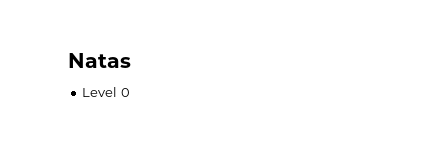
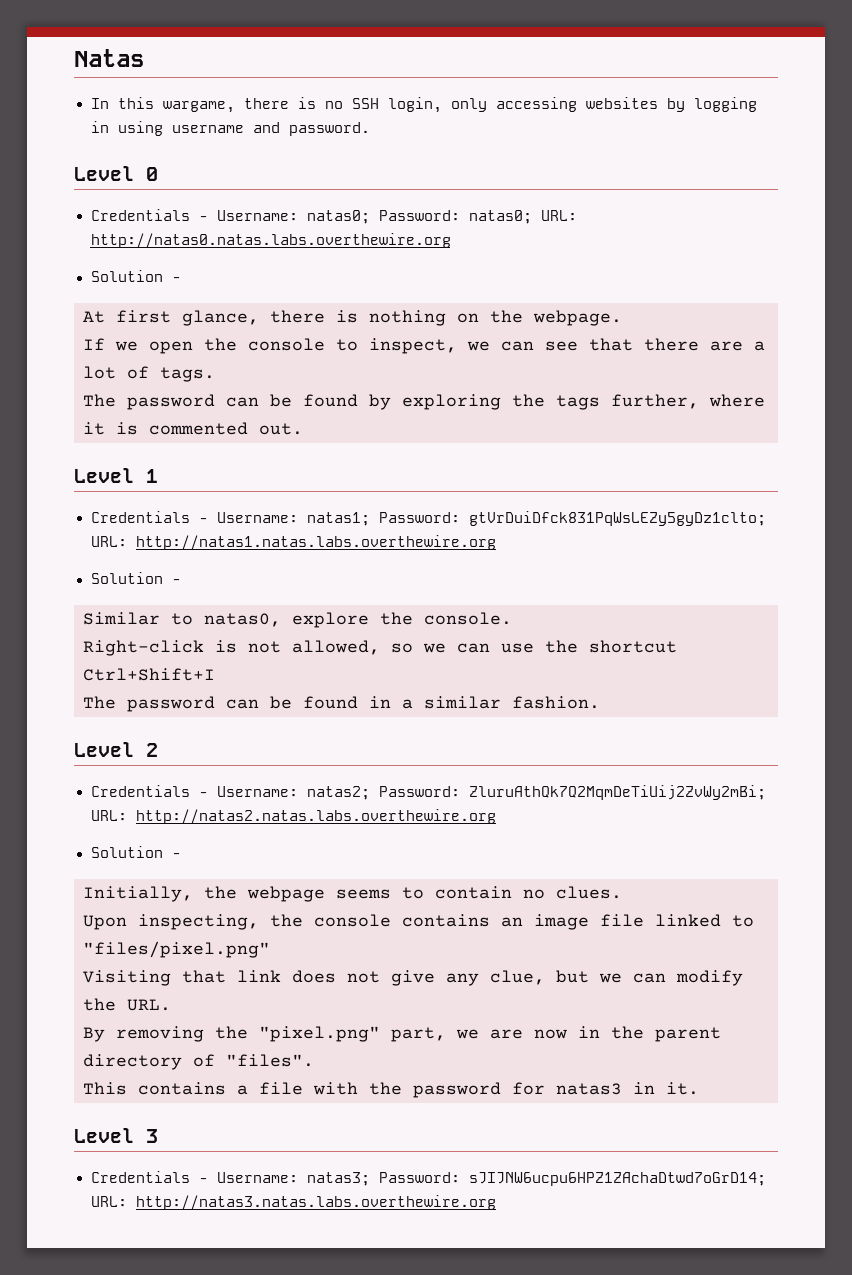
[82,87,130,97] Level 0 -> [90,97,757,113] [90,121,370,136] [74,166,158,181] [90,209,577,224] [90,233,451,248] [90,270,181,282] [83,310,622,326] [83,338,765,354] [83,366,215,382] [83,394,765,410] [83,422,303,435] [74,468,158,483] [90,511,766,526] [90,535,496,550] [90,572,181,584] [83,612,512,628] [83,640,677,656] [83,668,215,681] [83,696,600,712] [74,742,158,757] [90,785,766,800] [90,809,496,824] [90,846,181,858] [83,886,622,902] [83,914,754,930] [83,941,270,958] [83,970,743,986] [83,998,171,1011] [83,1026,721,1042] [83,1054,314,1070] [83,1082,699,1098] [74,1128,158,1143] [90,1171,766,1186] [90,1195,496,1210] In this wargame, there is no SSH login, only accessing websites by logging in using username and password. // Level 0 // Credentials - Username: natas0; Password: natas0; URL: http://natas0.natas.labs.overthewire.org // Solution - // At first glance, there is nothing on the webpage. // If we open the console to inspect, we can see that there are a lot of tags. // The password can be found by exploring the tags further, where it is commented out. // Level 1 // Credentials - Username: natas1; Password: gtVrDuiDfck831PqWsLEZy5gyDz1clto; URL: http://natas1.natas.labs.overthewire.org // Solution - // Similar to natas0, explore the console. // Right-click is not allowed, so we can use the shortcut Ctrl+Shift+I // The password can be found in a similar fashion. // Level 2 // Credentials - Username: natas2; Password: ZluruAthQk7Q2MqmDeTiUij2ZvWy2mBi; URL: http://natas2.natas.labs.overthewire.org // Solution - // Initially, the webpage seems to contain no clues. // Upon inspecting, the console contains an image file linked to "files/pixel.png" // Visiting that link does not give any clue, but we can modify the URL. // By removing the "pixel.png" part, we are now in the parent directory of "files". // This contains a file with the password for natas3 in it. // Level 3 // Credentials - Username: natas3; Password: sJIJNW6ucpu6HPZ1ZAchaDtwd7oGrD14; URL: http://natas3.natas.labs.overthewire.org

